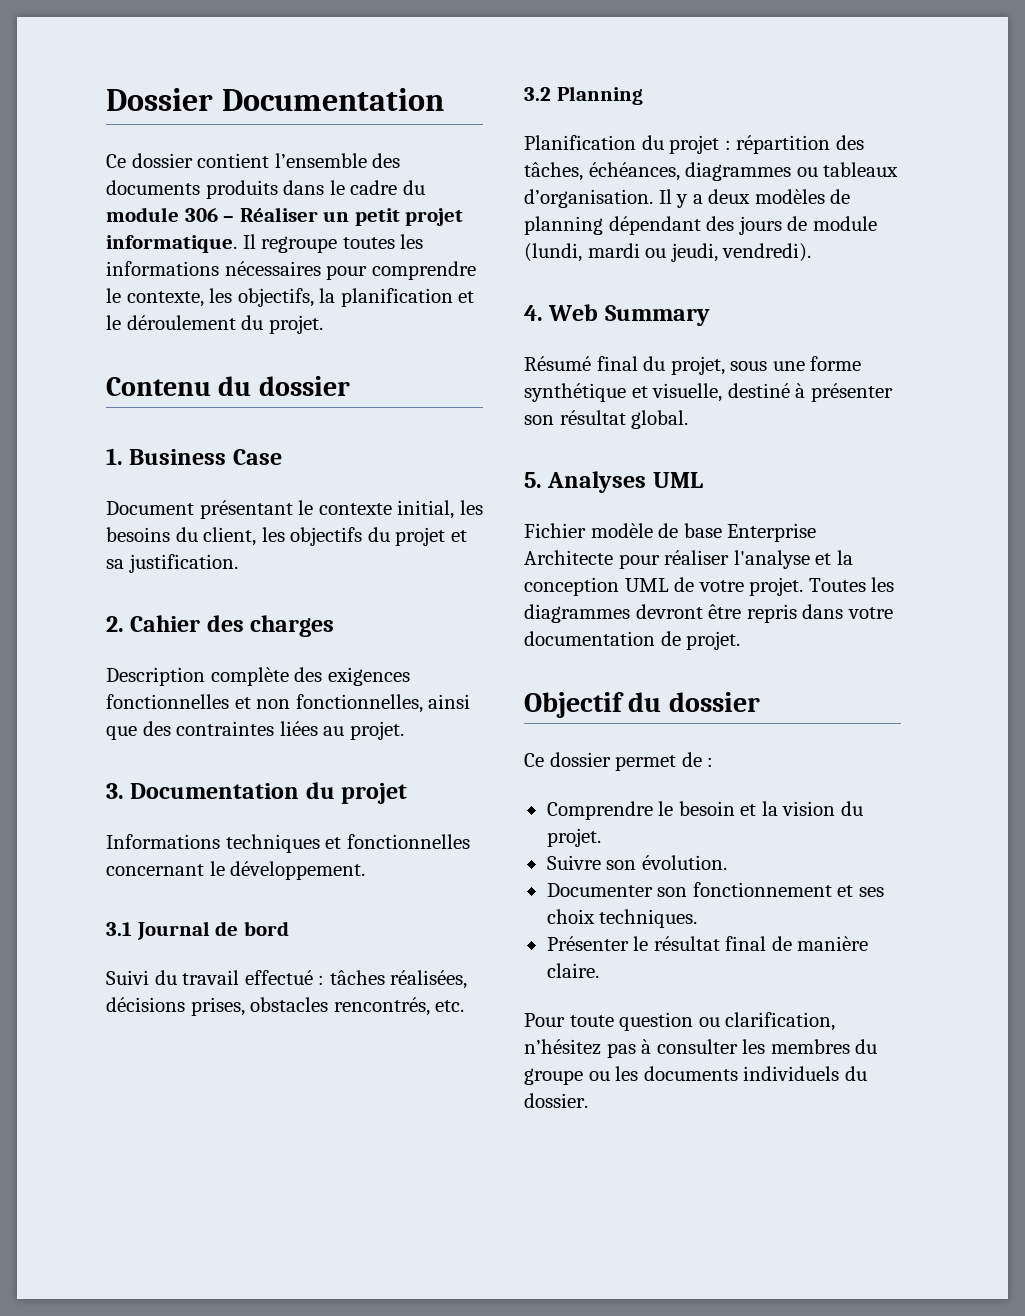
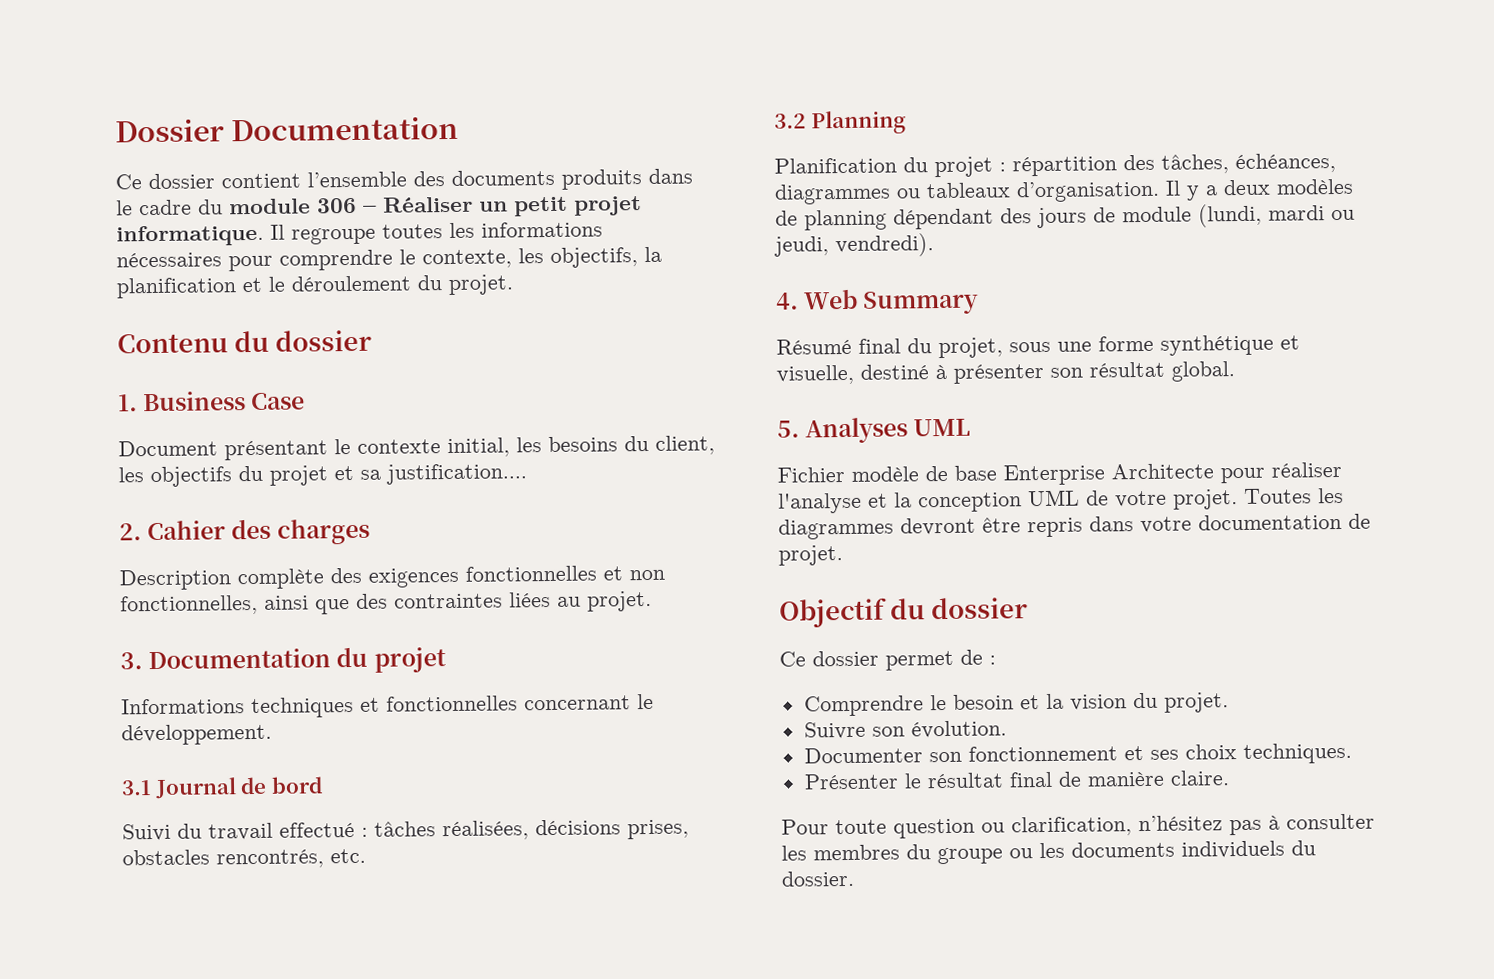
[128,554,238,573] justification. -> [386,463,527,485] justification....

